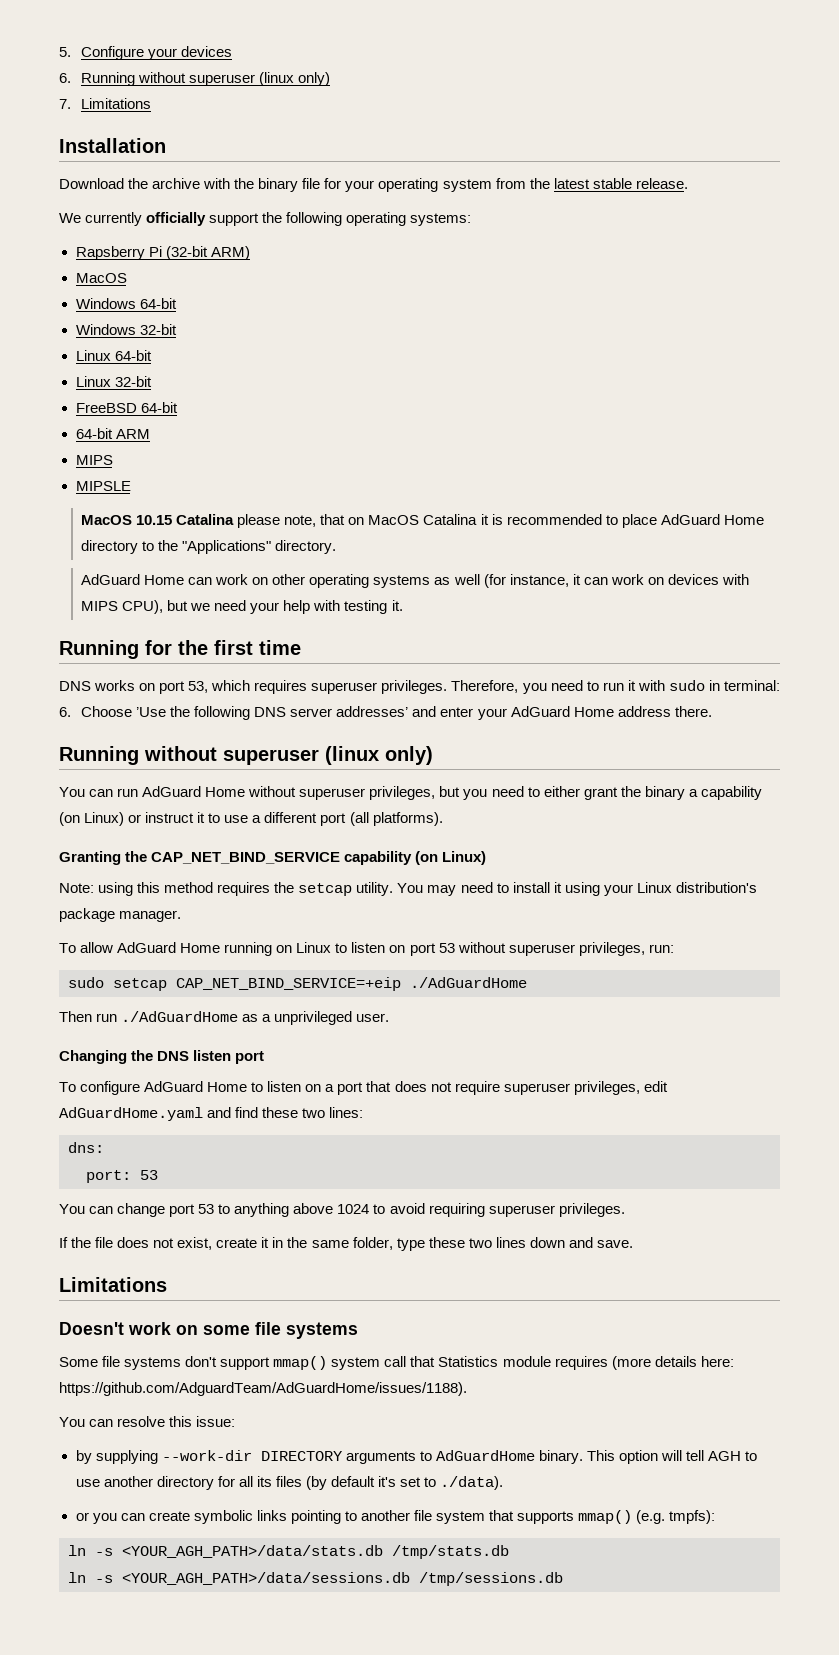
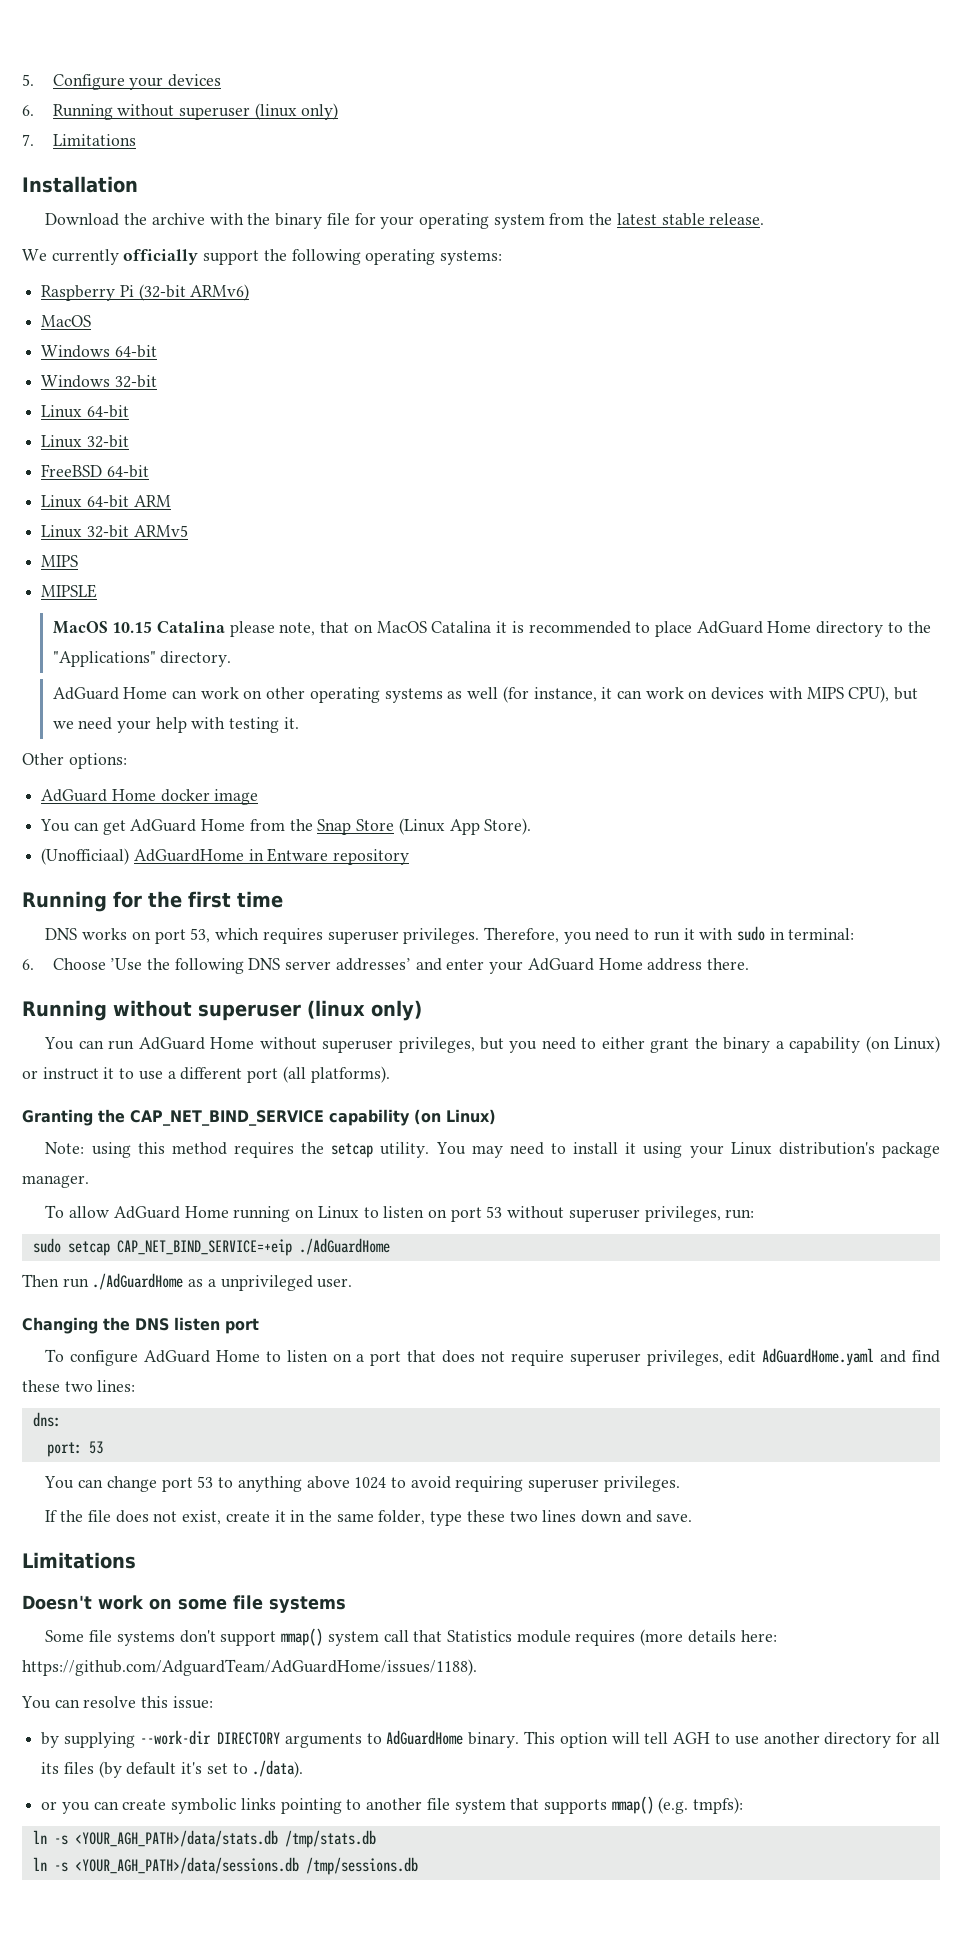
[75,246,145,260] Rapsberry -> [41,285,116,301] Raspberry
[210,246,250,260] ARM) -> [190,284,250,301] ARMv6)
(178, 407) none -> [41,495,83,508] Linux
(150, 434) none -> [41,525,188,538] // Linux 32-bit ARMv5
(403, 605) none -> [22,753,127,769] [41,789,259,805] [40,818,532,835] [41,848,410,865] // Other options: // AdGuard Home docker image // You can get AdGuard Home from the Snap Store (Linux App Store). // (Unofficiaal) AdGuardHome in Entware repository

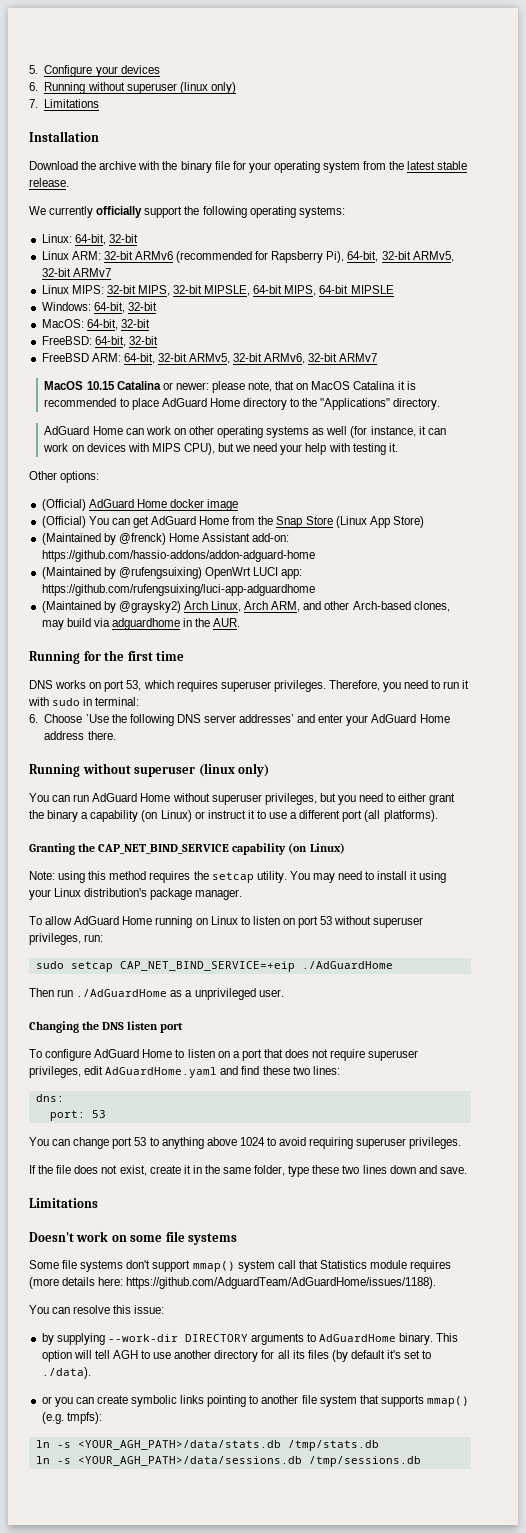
[41,284,250,301] [41,315,92,327] [41,345,157,358] [41,375,157,388] [41,405,129,418] [41,435,129,448] [41,464,149,478] [41,495,171,508] [41,525,188,538] [41,555,79,567] [41,584,98,598] Raspberry Pi (32-bit ARMv6) // MacOS // Windows 64-bit // Windows 32-bit // Linux 64-bit // Linux 32-bit // FreeBSD 64-bit // Linux 64-bit ARM // Linux 32-bit ARMv5 // MIPS // MIPSLE -> [41,234,138,245] [41,251,454,263] [41,268,111,277] [41,285,394,296] [41,302,157,313] [41,319,150,330] [41,336,158,347] [41,353,378,364] Linux: 64-bit, 32-bit // Linux ARM: 32-bit ARMv6 (recommended for Rapsberry Pi), 64-bit, 32-bit ARMv5, 32-bit ARMv7 // Linux MIPS: 32-bit MIPS, 32-bit MIPSLE, 64-bit MIPS, 64-bit MIPSLE // Windows: 64-bit, 32-bit // MacOS: 64-bit, 32-bit // FreeBSD: 64-bit, 32-bit // FreeBSD ARM: 64-bit, 32-bit ARMv5, 32-bit ARMv6, 32-bit ARMv7
(225, 627) none -> [162,382,209,390] or newer:
(127, 761) none -> [41,499,86,511] (Official)
(259, 797) none -> [41,516,86,528] (Official)
[484,818,532,835] [41,848,410,865] Store). // (Unofficiaal) AdGuardHome in Entware repository -> [392,516,424,528] [41,533,290,545] [41,550,315,562] [41,567,303,579] [41,584,315,596] [41,601,450,613] [41,618,241,630] Store) // (Maintained by @frenck) Home Assistant add-on: https://github.com/hassio-addons/addon-adguard-home // (Maintained by @rufengsuixing) OpenWrt LUCI app: https://github.com/rufengsuixing/luci-app-adguardhome // (Maintained by @graysky2) Arch Linux, Arch ARM, and other Arch-based clones, may build via adguardhome in the AUR.

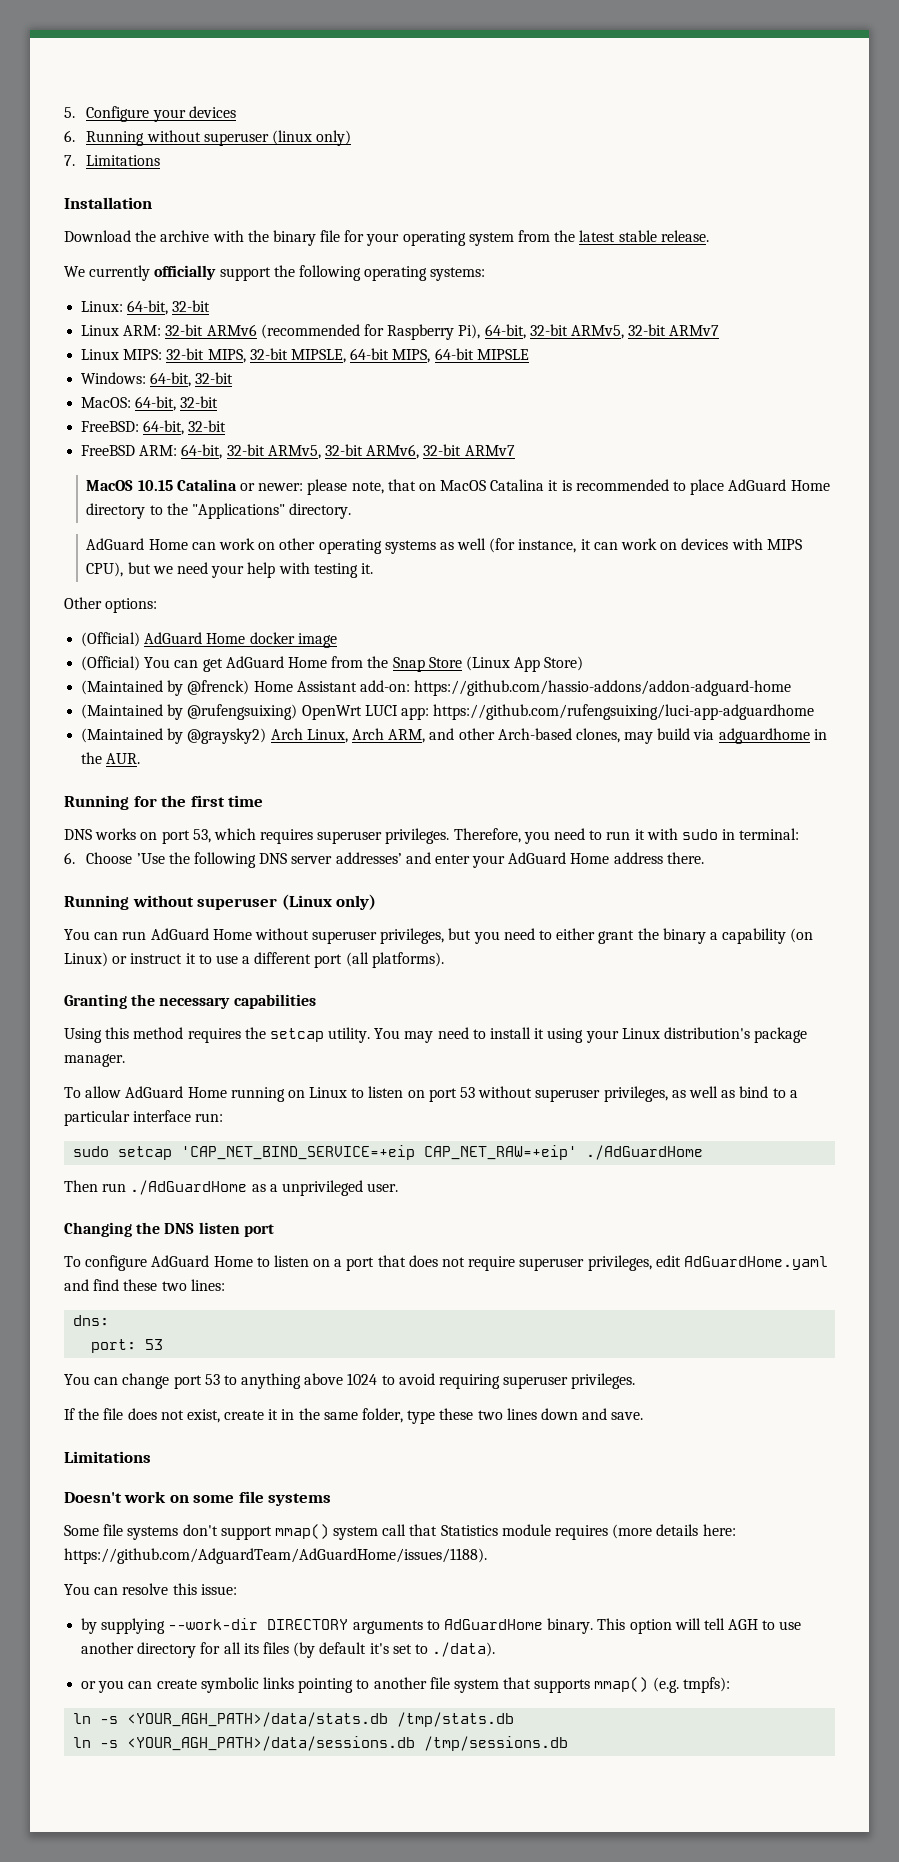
[271,251,324,263] Rapsberry -> [387,324,455,340] Raspberry
[198,763,235,777] (linux -> [281,894,332,910] (Linux
[98,843,345,855] [29,871,86,883] CAP_NET_BIND_SERVICE capability (on Linux) // Note: using -> [159,994,316,1009] [64,1028,102,1043] necessary capabilities // Using
(81, 939) none -> [671,1086,798,1098] [64,1110,192,1126] as well as bind to a particular interface
[119,961,295,972] CAP_NET_BIND_SERVICE=+eip -> [181,1145,578,1160] 'CAP_NET_BIND_SERVICE=+eip CAP_NET_RAW=+eip'

